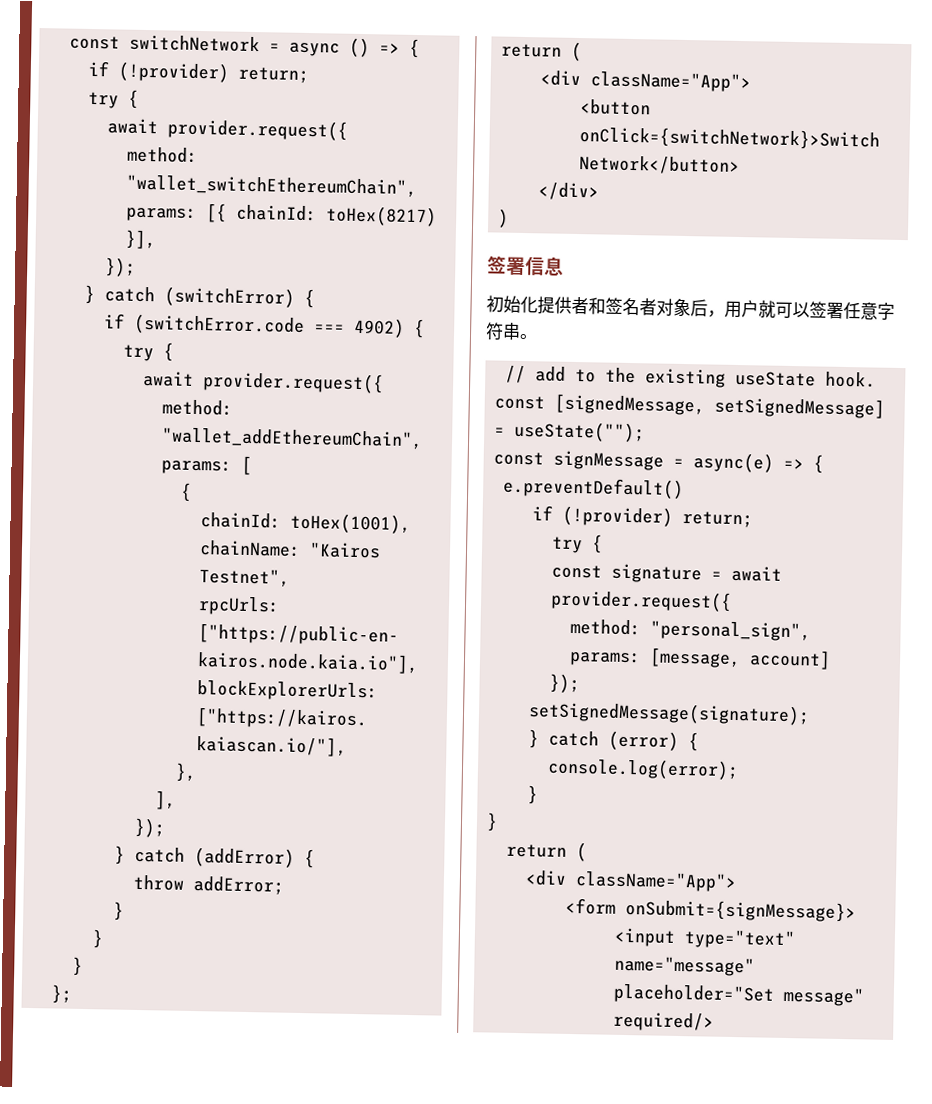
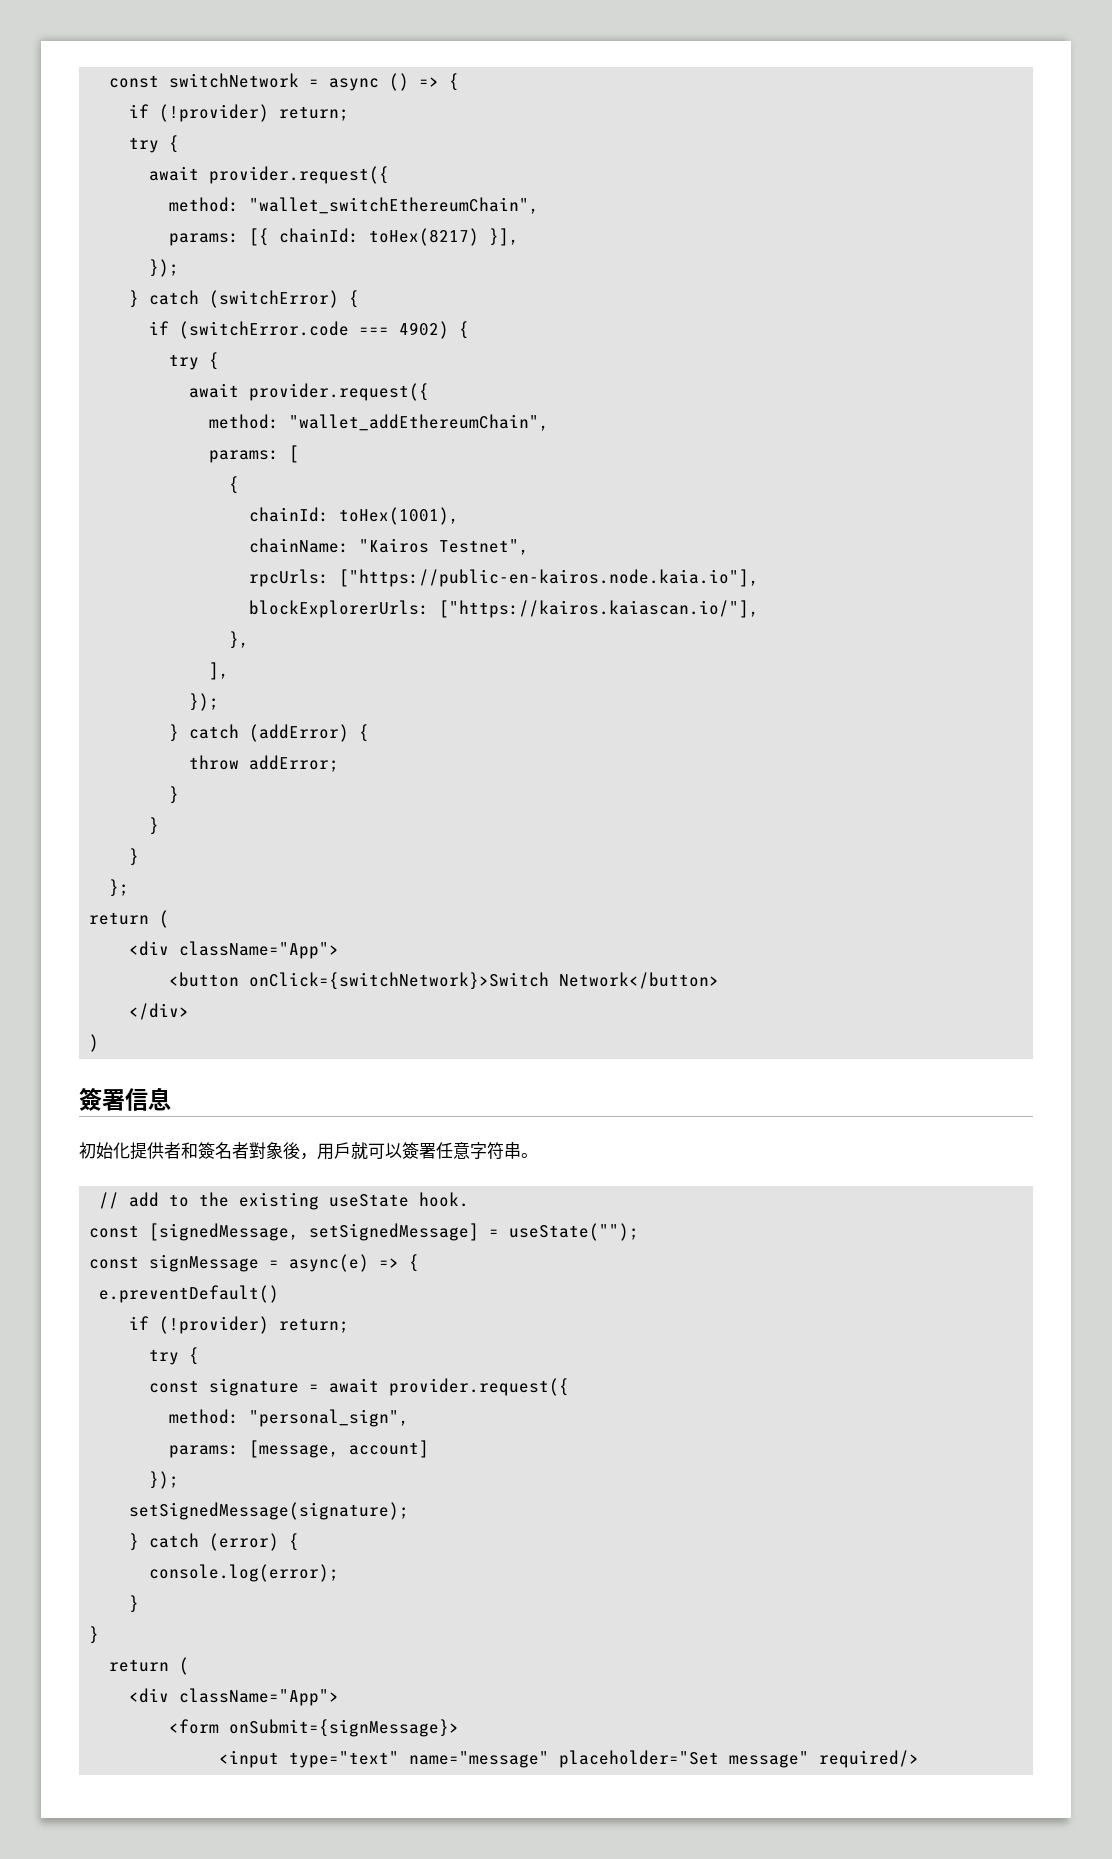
[487,255,507,274] 签 -> [79,1088,102,1111] 簽
[605,297,827,319] 签名者对象后，用户就可以签 -> [198,1142,419,1160] 簽名者對象後，用戶就可以簽

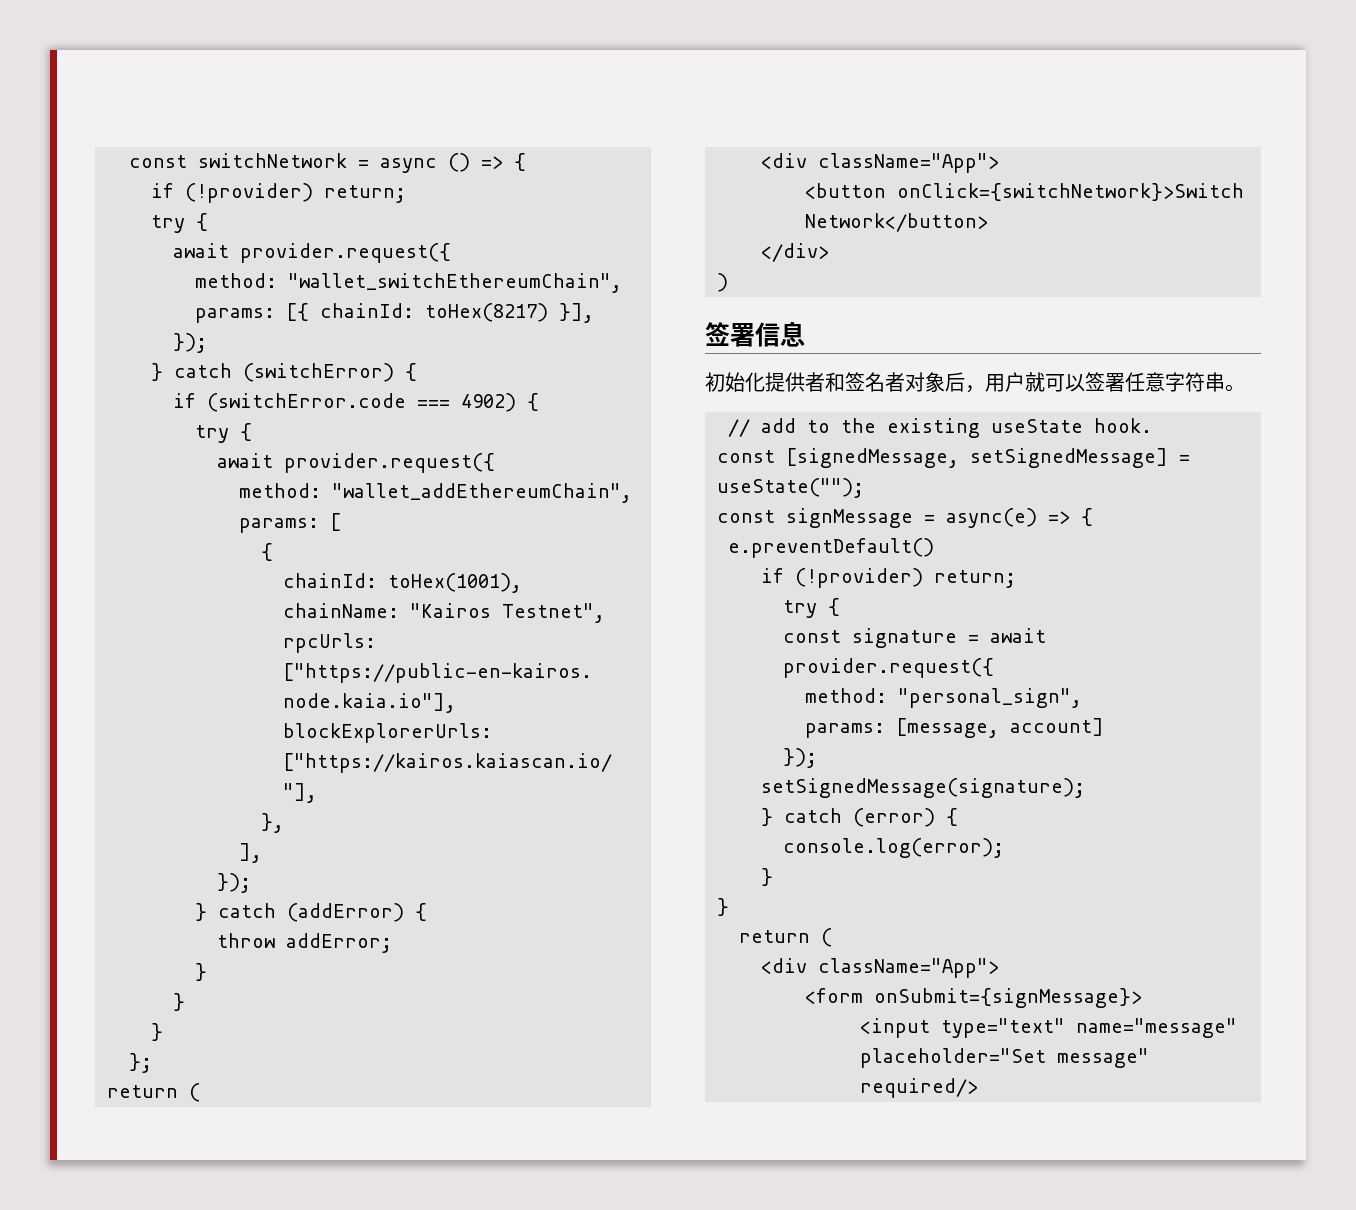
[79,1088,102,1111] 簽 -> [705,322,730,346] 签
[198,1142,419,1160] 簽名者對象後，用戶就可以簽 -> [845,372,1105,393] 签名者对象后，用户就可以签

